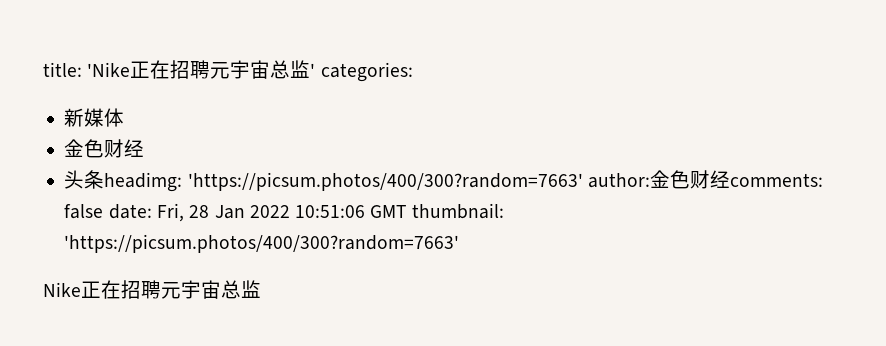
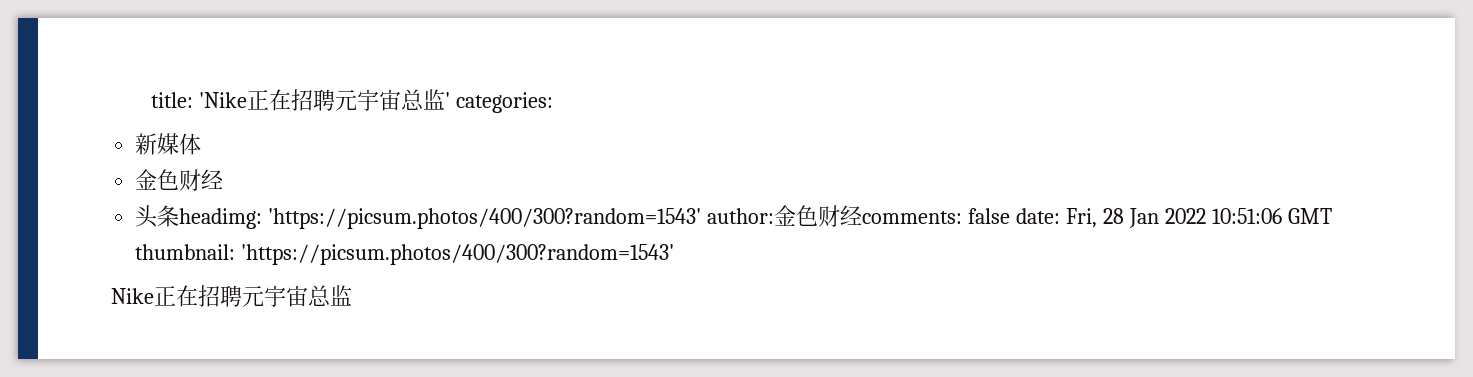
[187,172,583,191] 'https://picsum.photos/400/300?random=7663' -> [268,208,702,229] 'https://picsum.photos/400/300?random=1543'
[64,234,460,253] 'https://picsum.photos/400/300?random=7663' -> [241,244,675,265] 'https://picsum.photos/400/300?random=1543'

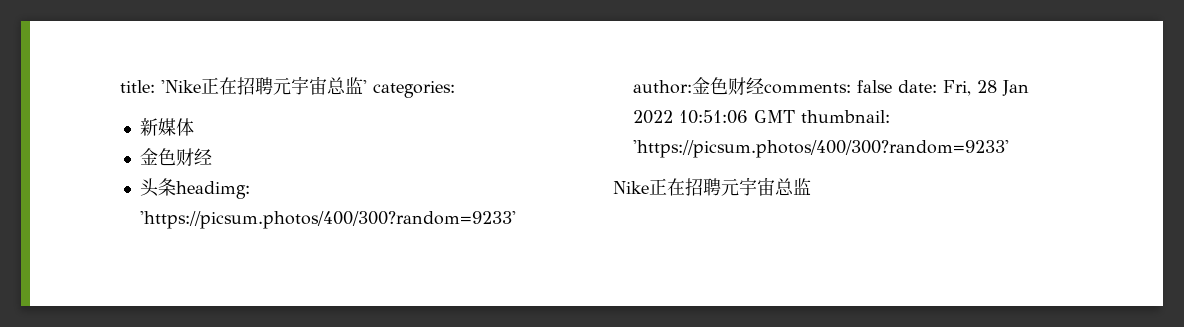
[268,208,702,229] 'https://picsum.photos/400/300?random=1543' -> [139,211,516,229] 'https://picsum.photos/400/300?random=9233'
[241,244,675,265] 'https://picsum.photos/400/300?random=1543' -> [632,140,1009,158] 'https://picsum.photos/400/300?random=9233'

